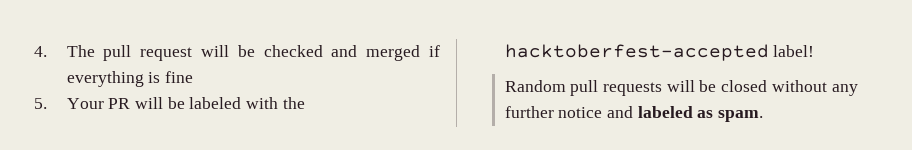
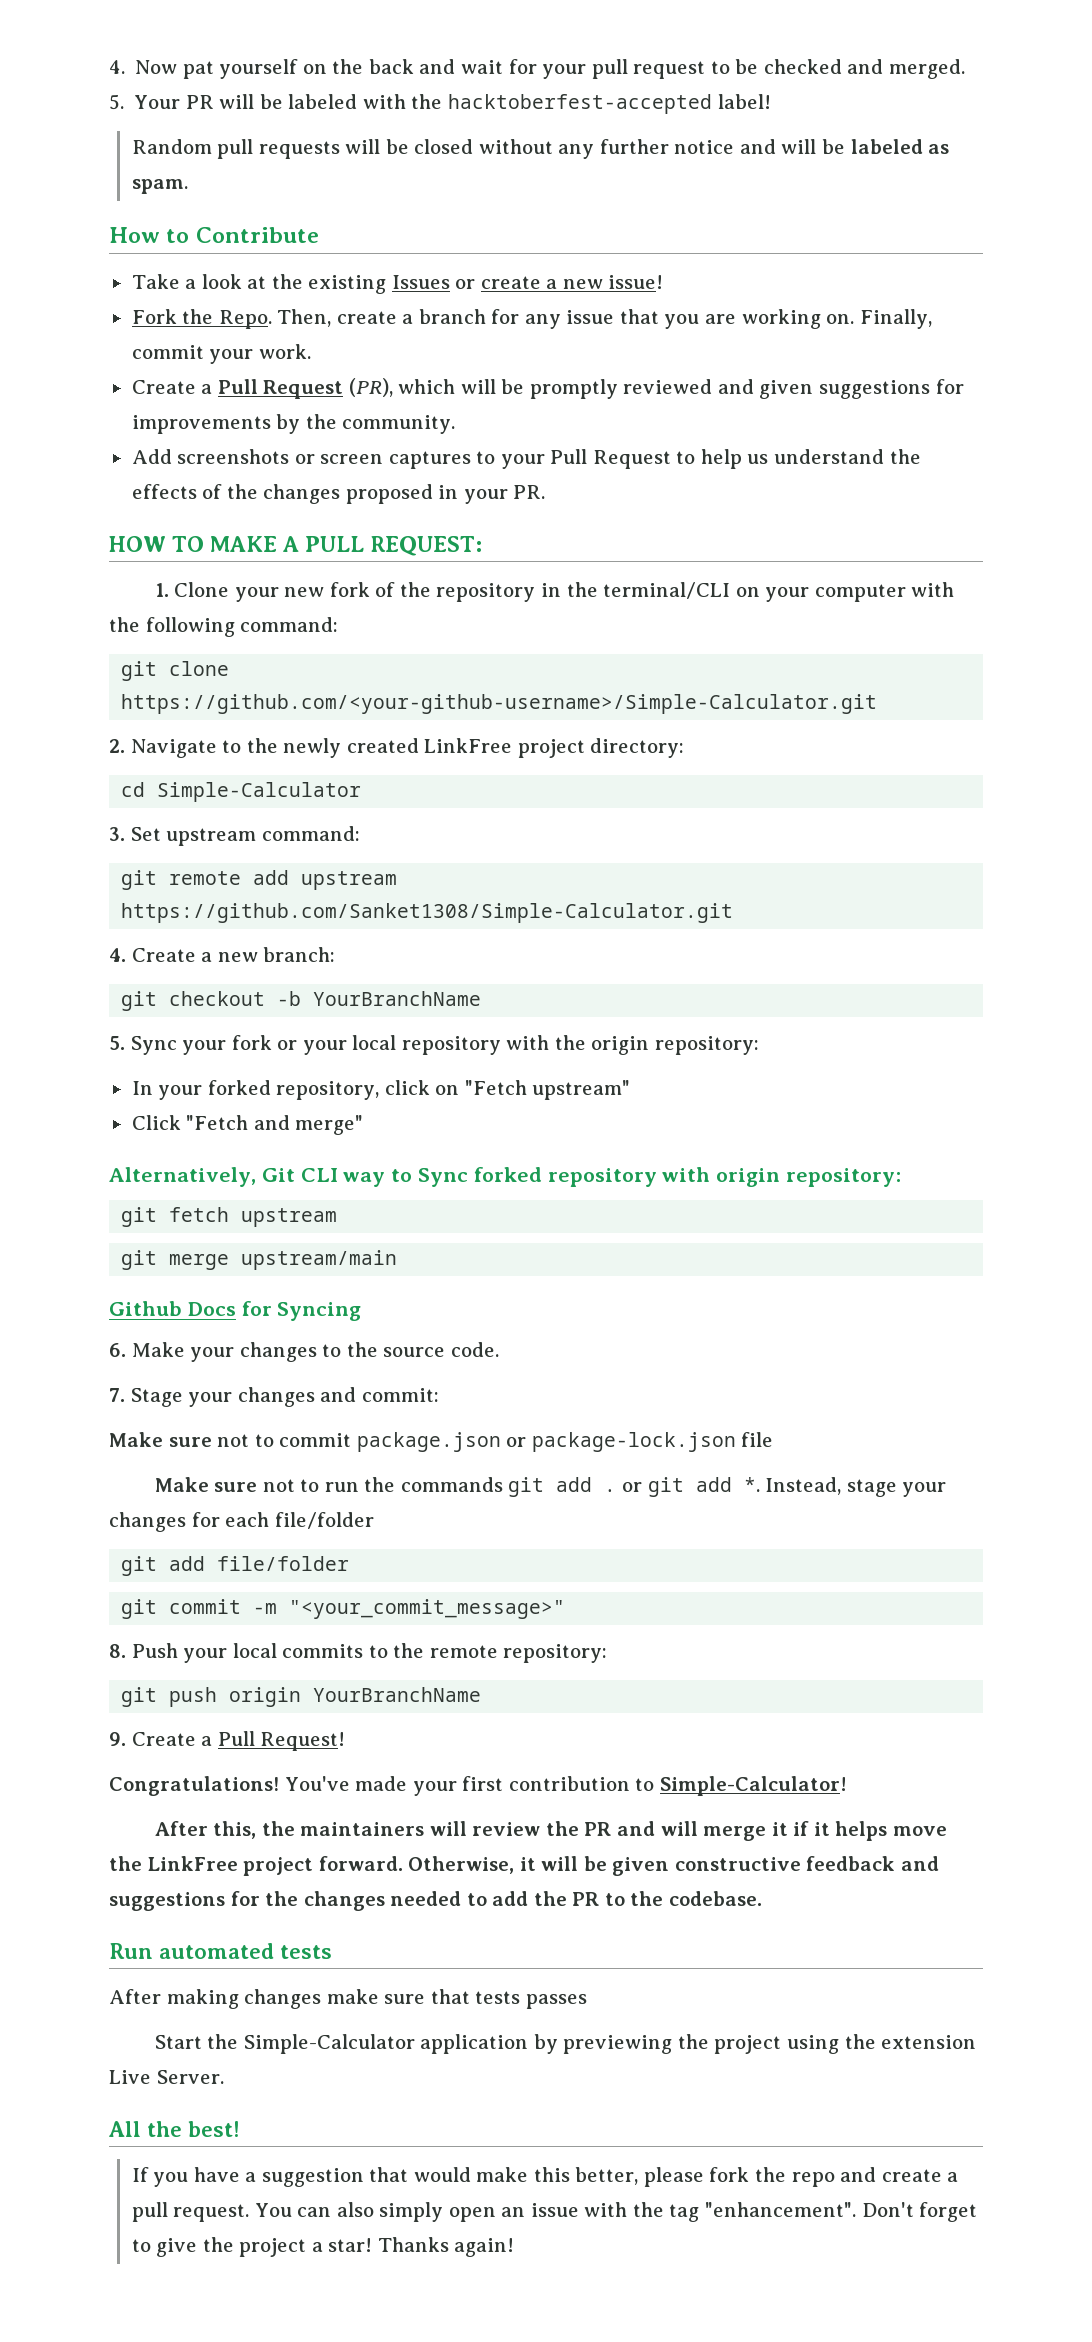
[34,45,95,57] 4. The -> [109,59,587,79] 4. Now pat yourself on the back and wait for your
[200,45,229,57] will -> [710,61,730,74] to
[366,45,440,61] [66,71,193,87] merged if everything is fine -> [888,59,965,79] merged.
(633, 112) none -> [781,139,846,154] will be
(764, 116) none -> [109,227,319,243] [131,274,664,294] [131,309,932,329] [131,344,311,364] [131,378,964,399] [131,414,456,434] [131,449,921,469] [131,484,546,504] [109,536,483,556] [154,582,955,602] [109,617,339,637] [121,661,230,681] [121,694,878,714] [109,738,685,758] [121,782,362,802] [109,826,360,846] [121,870,398,890] [121,903,734,923] [109,947,336,962] [121,991,482,1011] [109,1035,759,1055] [131,1080,631,1100] [131,1115,364,1135] [109,1167,902,1187] [121,1207,338,1227] [121,1250,398,1270] [109,1301,362,1321] [109,1342,499,1362] [109,1387,439,1407] [109,1432,774,1452] [154,1477,947,1497] [109,1512,374,1532] [121,1556,350,1576] [121,1599,566,1619] [109,1643,608,1663] [121,1687,482,1707] [109,1731,346,1751] [109,1776,847,1796] [154,1821,947,1841] [109,1856,939,1876] [109,1891,762,1911] [109,1943,333,1959] [109,1989,587,2009] [154,2034,977,2054] [109,2070,224,2084] [108,2121,241,2137] [131,2167,959,2187] [131,2202,978,2222] [131,2237,515,2257] // How to Contribute // Take a look at the existing Issues or create a new issue! // Fork the Repo. Then, create a branch for any issue that you are working on. Finally, commit your work. // Create a Pull Request (PR), which will be promptly reviewed and given suggestions for improvements by the community. // Add screenshots or screen captures to your Pull Request to help us understand the effects of the changes proposed in your PR. // HOW TO MAKE A PULL REQUEST: // 1. Clone your new fork of the repository in the terminal/CLI on your computer with the following command: // git clone https://github.com/<your-github-username>/Simple-Calculator.git // 2. Navigate to the newly created LinkFree project directory: // cd Simple-Calculator // 3. Set upstream command: // git remote add upstream https://github.com/Sanket1308/Simple-Calculator.git // 4. Create a new branch: // git checkout -b YourBranchName // 5. Sync your fork or your local repository with the origin repository: // In your forked repository, click on "Fetch upstream" // Click "Fetch and merge" // Alternatively, Git CLI way to Sync forked repository with origin repository: // git fetch upstream // git merge upstream/main // Github Docs for Syncing // 6. Make your changes to the source code. // 7. Stage your changes and commit: // Make sure not to commit package.json or package-lock.json file // Make sure not to run the commands git add . or git add *. Instead, stage your changes for each file/folder // git add file/folder // git commit -m "<your_commit_message>" // 8. Push your local commits to the remote repository: // git push origin YourBranchName // 9. Create a Pull Request! // Congratulations! You've made your first contribution to Simple-Calculator! // After this, the maintainers will review the PR and will merge it if it helps move the LinkFree project forward. Otherwise, it will be given constructive feedback and suggestions for the changes needed to add the PR to the codebase. // Run automated tests // After making changes make sure that tests passes // Start the Simple-Calculator application by previewing the project using the extension Live Server. // All the best! // If you have a suggestion that would make this better, please fork the repo and create a pull request. You can also simply open an issue with the tag "enhancement". Don't forget to give the project a star! Thanks again!

